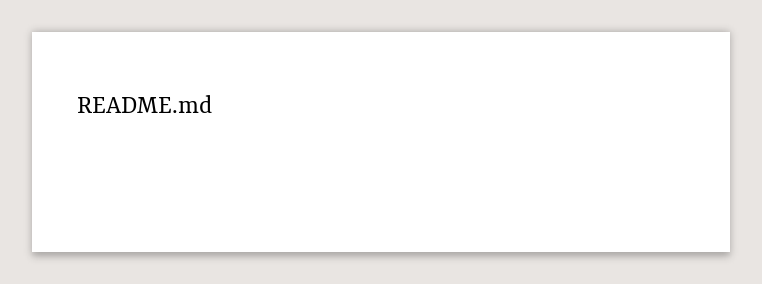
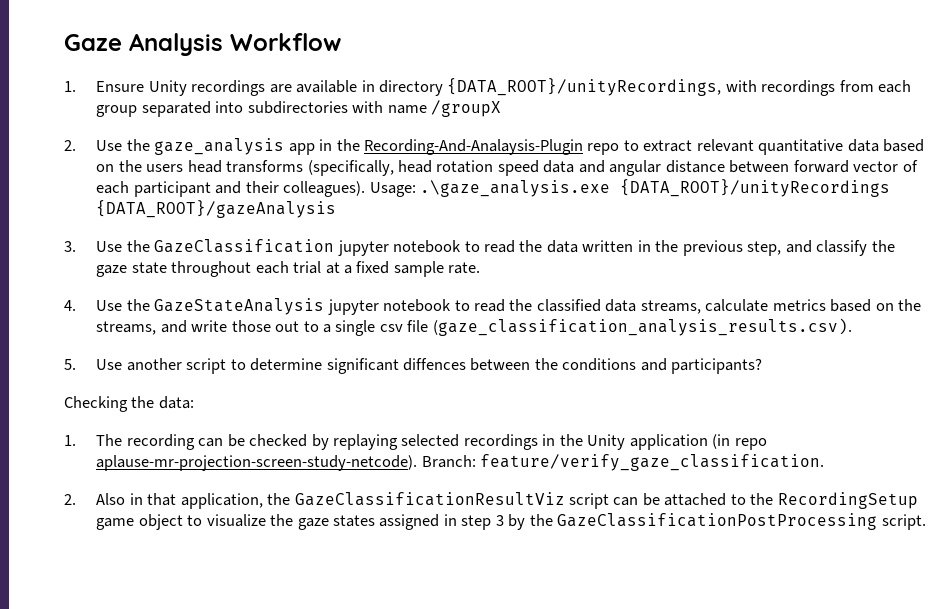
[77,95,212,113] README.md -> [64,33,341,56] [64,78,912,96] [96,100,502,117] [64,138,925,155] [96,160,918,176] [96,179,891,197] [96,200,337,218] [64,239,895,256] [96,261,481,277] [64,298,922,315] [96,318,852,336] [64,358,763,374] [64,396,194,412] [64,434,767,450] [96,454,825,471] [64,492,918,509] [96,513,926,530] Gaze Analysis Workflow // 1. Ensure Unity recordings are available in directory {DATA_ROOT}/unityRecordings, with recordings from each group separated into subdirectories with name /groupX // 2. Use the gaze_analysis app in the Recording-And-Analaysis-Plugin repo to extract relevant quantitative data based on the users head transforms (specifically, head rotation speed data and angular distance between forward vector of each participant and their colleagues). Usage: .\gaze_analysis.exe {DATA_ROOT}/unityRecordings {DATA_ROOT}/gazeAnalysis // 3. Use the GazeClassification jupyter notebook to read the data written in the previous step, and classify the gaze state throughout each trial at a fixed sample rate. // 4. Use the GazeStateAnalysis jupyter notebook to read the classified data streams, calculate metrics based on the streams, and write those out to a single csv file (gaze_classification_analysis_results.csv). // 5. Use another script to determine significant diffences between the conditions and participants? // Checking the data: // 1. The recording can be checked by replaying selected recordings in the Unity application (in repo aplause-mr-projection-screen-study-netcode). Branch: feature/verify_gaze_classification. // 2. Also in that application, the GazeClassificationResultViz script can be attached to the RecordingSetup game object to visualize the gaze states assigned in step 3 by the GazeClassificationPostProcessing script.

